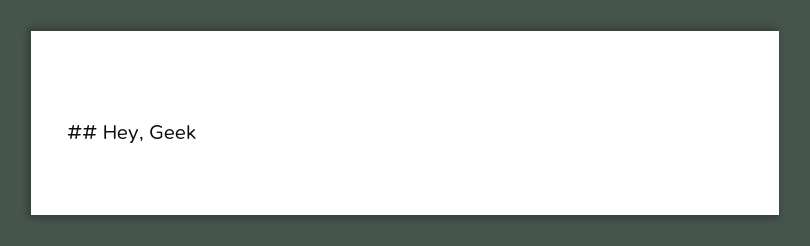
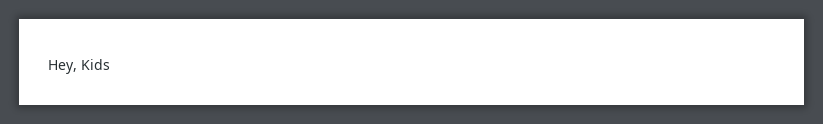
[67,124,197,144] ## Hey, Geek -> [48,59,110,74] Hey, Kids

